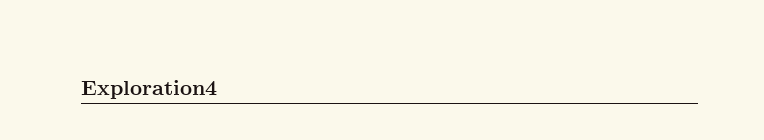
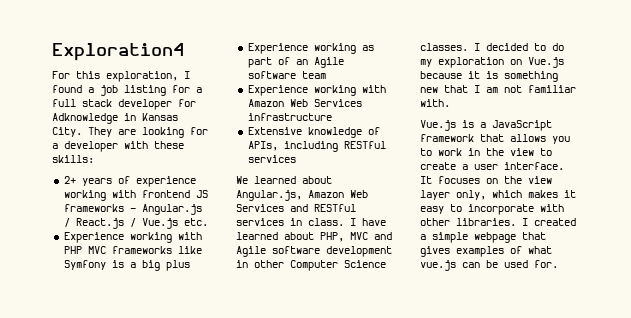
(217, 89) none -> [52,71,190,82] [52,85,202,96] [52,99,196,110] [52,113,178,124] [52,127,208,138] [52,141,184,152] [52,155,94,163] [63,176,196,187] [63,190,208,201] [63,204,202,215] [63,218,208,229] [63,232,202,243] [63,246,202,254] [63,260,190,271] [247,43,374,54] [247,57,344,68] [247,71,326,79] [247,85,386,96] [247,99,362,107] [247,113,332,121] [247,127,380,138] [247,141,386,152] [247,155,296,163] [236,176,332,184] [236,190,368,201] [236,204,356,212] [236,218,386,226] [236,232,392,242] [236,246,392,257] [236,260,386,271] [420,43,564,51] [420,57,564,68] [420,71,558,82] [420,85,576,93] [420,99,450,107] [420,120,552,131] [420,134,570,144] [420,148,552,156] [420,162,564,170] [420,176,552,184] [420,190,576,200] [420,204,564,215] [420,218,576,226] [420,232,546,243] [420,246,552,257] [420,260,558,271] // For this exploration, I found a job listing for a full stack developer for Adknowledge in Kansas City. They are looking for a developer with these skills: // 2+ years of experience working with frontend JS frameworks – Angular.js / React.js / Vue.js etc. // Experience working with PHP MVC frameworks like Symfony is a big plus // Experience working as part of an Agile software team // Experience working with Amazon Web Services infrastructure // Extensive knowledge of APIs, including RESTful services // We learned about Angular.js, Amazon Web Services and RESTful services in class. I have learned about PHP, MVC and Agile software development in other Computer Science classes. I decided to do my exploration on Vue.js because it is something new that I am not familiar with. // Vue.js is a JavaScript framework that allows you to work in the view to create a user interface. It focuses on the view layer only, which makes it easy to incorporate with other libraries. I created a simple webpage that gives examples of what vue.js can be used for.

